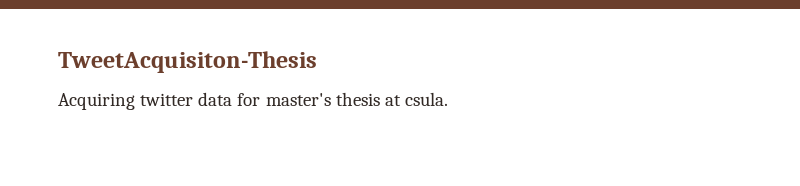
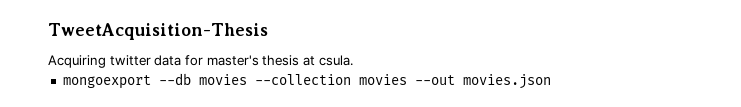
[58,51,317,73] TweetAcquisiton-Thesis -> [48,23,268,40] TweetAcquisition-Thesis
(448, 99) none -> [62,73,551,89] // mongoexport --db movies --collection movies --out movies.json

